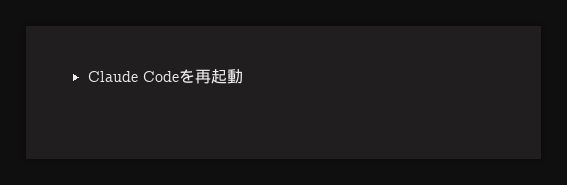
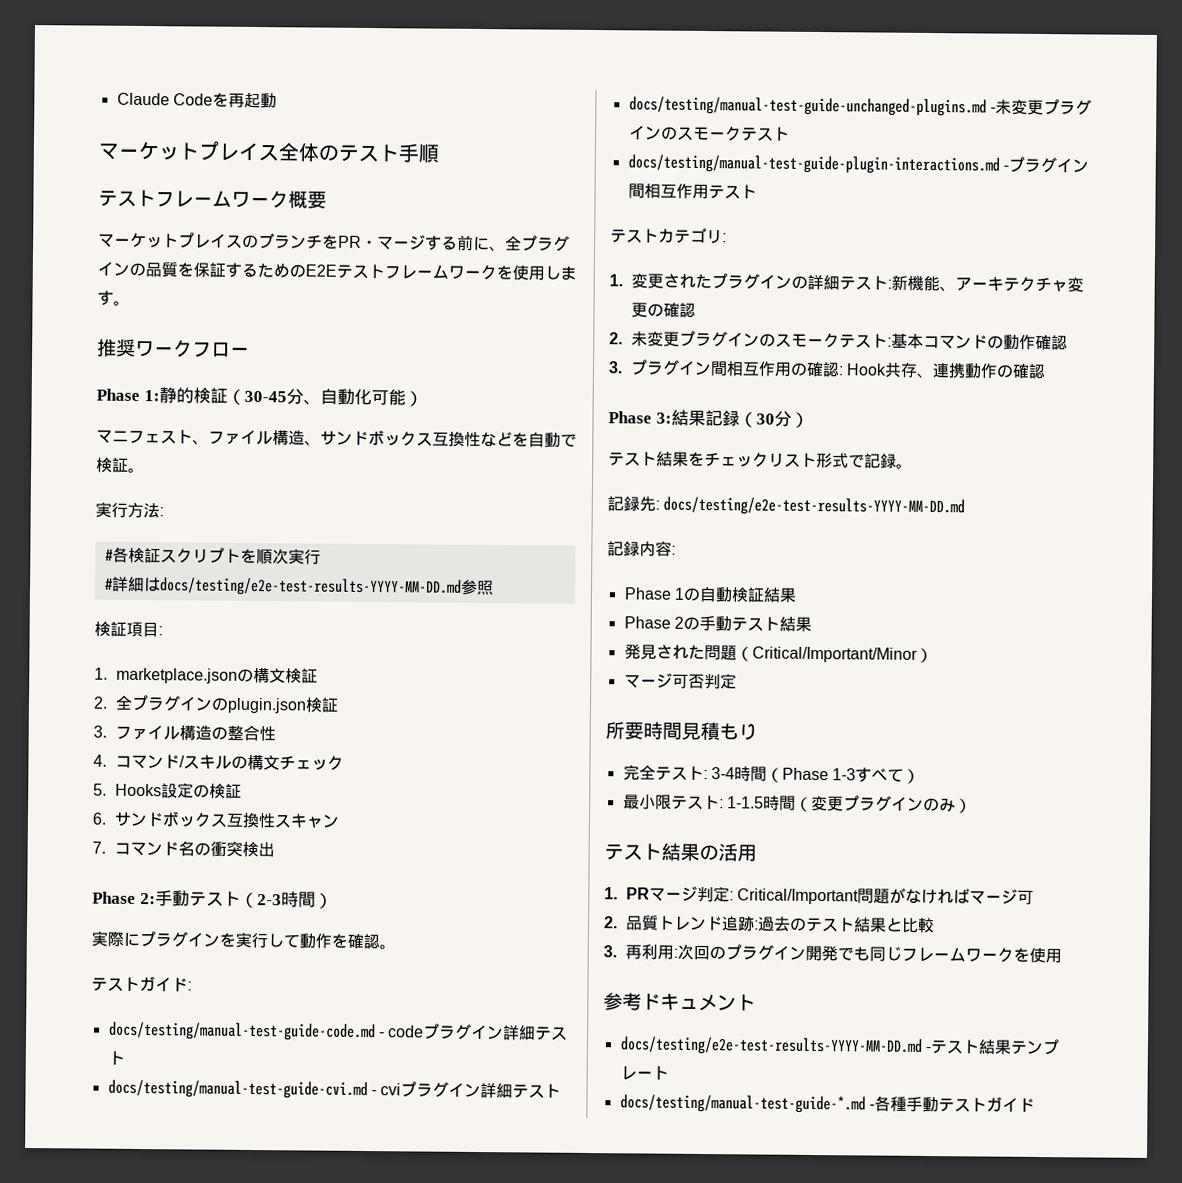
(243, 76) none -> [98,140,439,163] [98,189,327,209] [98,232,570,252] [97,261,577,281] [97,290,130,306] [97,338,250,358] [96,387,423,407] [96,429,577,448] [96,457,145,474] [95,501,164,519] [104,546,321,565] [103,576,494,597] [94,621,163,638] [94,667,318,684] [93,694,339,714] [93,724,276,742] [93,754,344,771] [93,782,242,799] [92,811,340,829] [92,840,275,858] [92,890,333,909] [91,930,396,950] [91,975,192,992] [108,1021,569,1042] [107,1050,125,1065] [107,1079,562,1100] [628,96,1092,117] [628,125,790,142] [627,154,1089,175] [627,183,757,200] [610,227,727,244] [609,273,1084,293] [630,302,696,318] [609,330,1068,351] [608,359,1047,380] [608,409,809,428] [608,451,913,469] [607,496,966,517] [607,540,676,557] [623,586,797,603] [623,615,812,632] [623,644,933,664] [623,672,737,690] [605,721,758,741] [622,764,921,784] [622,794,972,814] [604,842,757,862] [604,885,1035,905] [604,915,935,934] [603,943,1062,964] [603,992,756,1012] [619,1036,1060,1056] [619,1065,669,1081] [619,1094,1035,1114] // マーケットプレイス全体のテスト手順 // テストフレームワーク概要 // マーケットプレイスのブランチをPR・マージする前に、全プラグインの品質を保証するためのE2Eテストフレームワークを使用します。 // 推奨ワークフロー // Phase 1:静的検証（30-45分、自動化可能） // マニフェスト、ファイル構造、サンドボックス互換性などを自動で検証。 // 実行方法: // #各検証スクリプトを順次実行 // #詳細はdocs/testing/e2e-test-results-YYYY-MM-DD.md参照 // 検証項目: // 1. marketplace.jsonの構文検証 // 2.全プラグインのplugin.json検証 // 3.ファイル構造の整合性 // 4.コマンド/スキルの構文チェック // 5. Hooks設定の検証 // 6.サンドボックス互換性スキャン // 7.コマンド名の衝突検出 // Phase 2:手動テスト（2-3時間） // 実際にプラグインを実行して動作を確認。 // テストガイド: // docs/testing/manual-test-guide-code.md - codeプラグイン詳細テスト // docs/testing/manual-test-guide-cvi.md - cviプラグイン詳細テスト // docs/testing/manual-test-guide-unchanged-plugins.md -未変更プラグインのスモークテスト // docs/testing/manual-test-guide-plugin-interactions.md -プラグイン間相互作用テスト // テストカテゴリ: // 1.変更されたプラグインの詳細テスト:新機能、アーキテクチャ変更の確認 // 2.未変更プラグインのスモークテスト:基本コマンドの動作確認 // 3.プラグイン間相互作用の確認: Hook共存、連携動作の確認 // Phase 3:結果記録（30分） // テスト結果をチェックリスト形式で記録。 // 記録先: docs/testing/e2e-test-results-YYYY-MM-DD.md // 記録内容: // Phase 1の自動検証結果 // Phase 2の手動テスト結果 // 発見された問題（Critical/Important/Minor） // マージ可否判定 // 所要時間見積もり // 完全テスト: 3-4時間（Phase 1-3すべて） // 最小限テスト: 1-1.5時間（変更プラグインのみ） // テスト結果の活用 // 1. PRマージ判定: Critical/Important問題がなければマージ可 // 2.品質トレンド追跡:過去のテスト結果と比較 // 3.再利用:次回のプラグイン開発でも同じフレームワークを使用 // 参考ドキュメント // docs/testing/e2e-test-results-YYYY-MM-DD.md -テスト結果テンプレート // docs/testing/manual-test-guide-*.md -各種手動テストガイド

